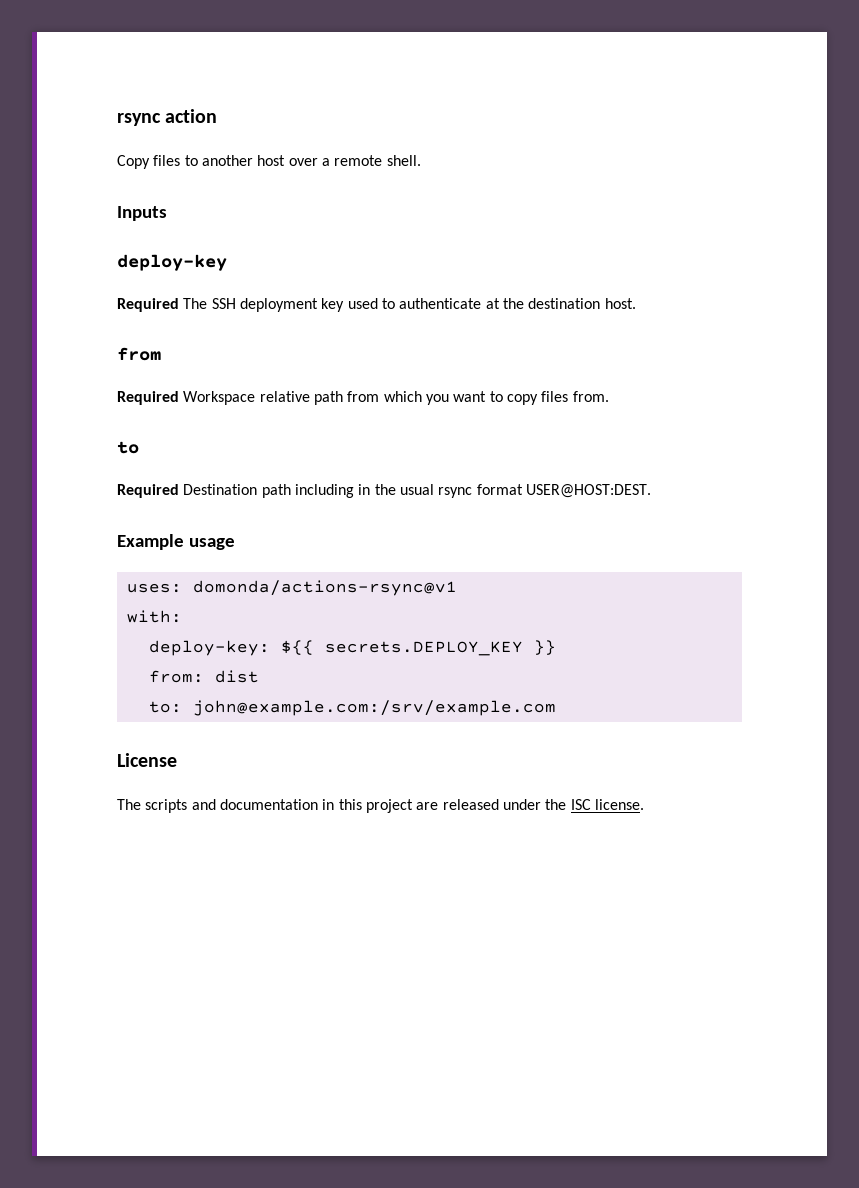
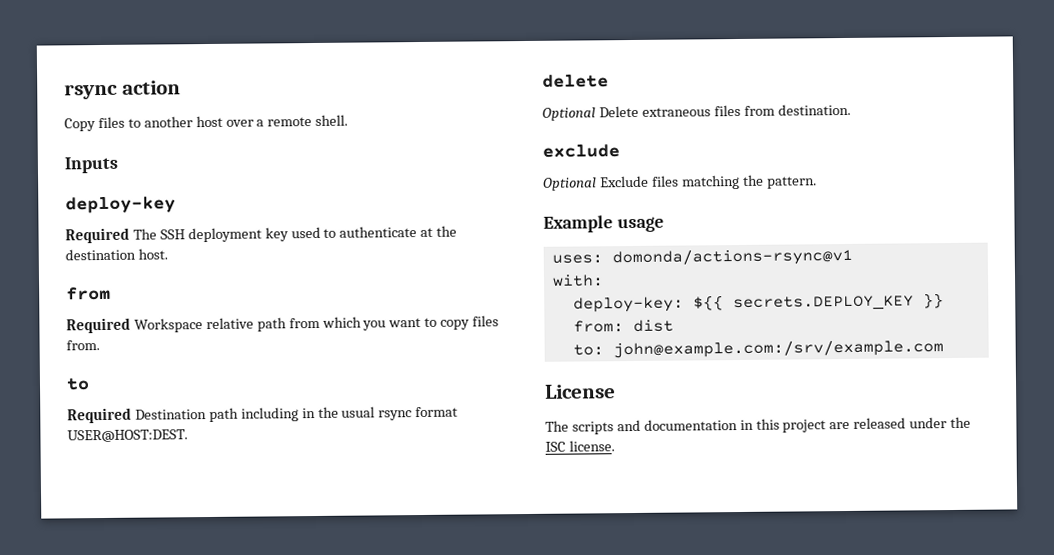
(651, 491) none -> [542,74,609,88] [542,103,851,121] [542,144,620,158] [543,174,817,191] // delete // Optional Delete extraneous files from destination. // exclude // Optional Exclude files matching the pattern.

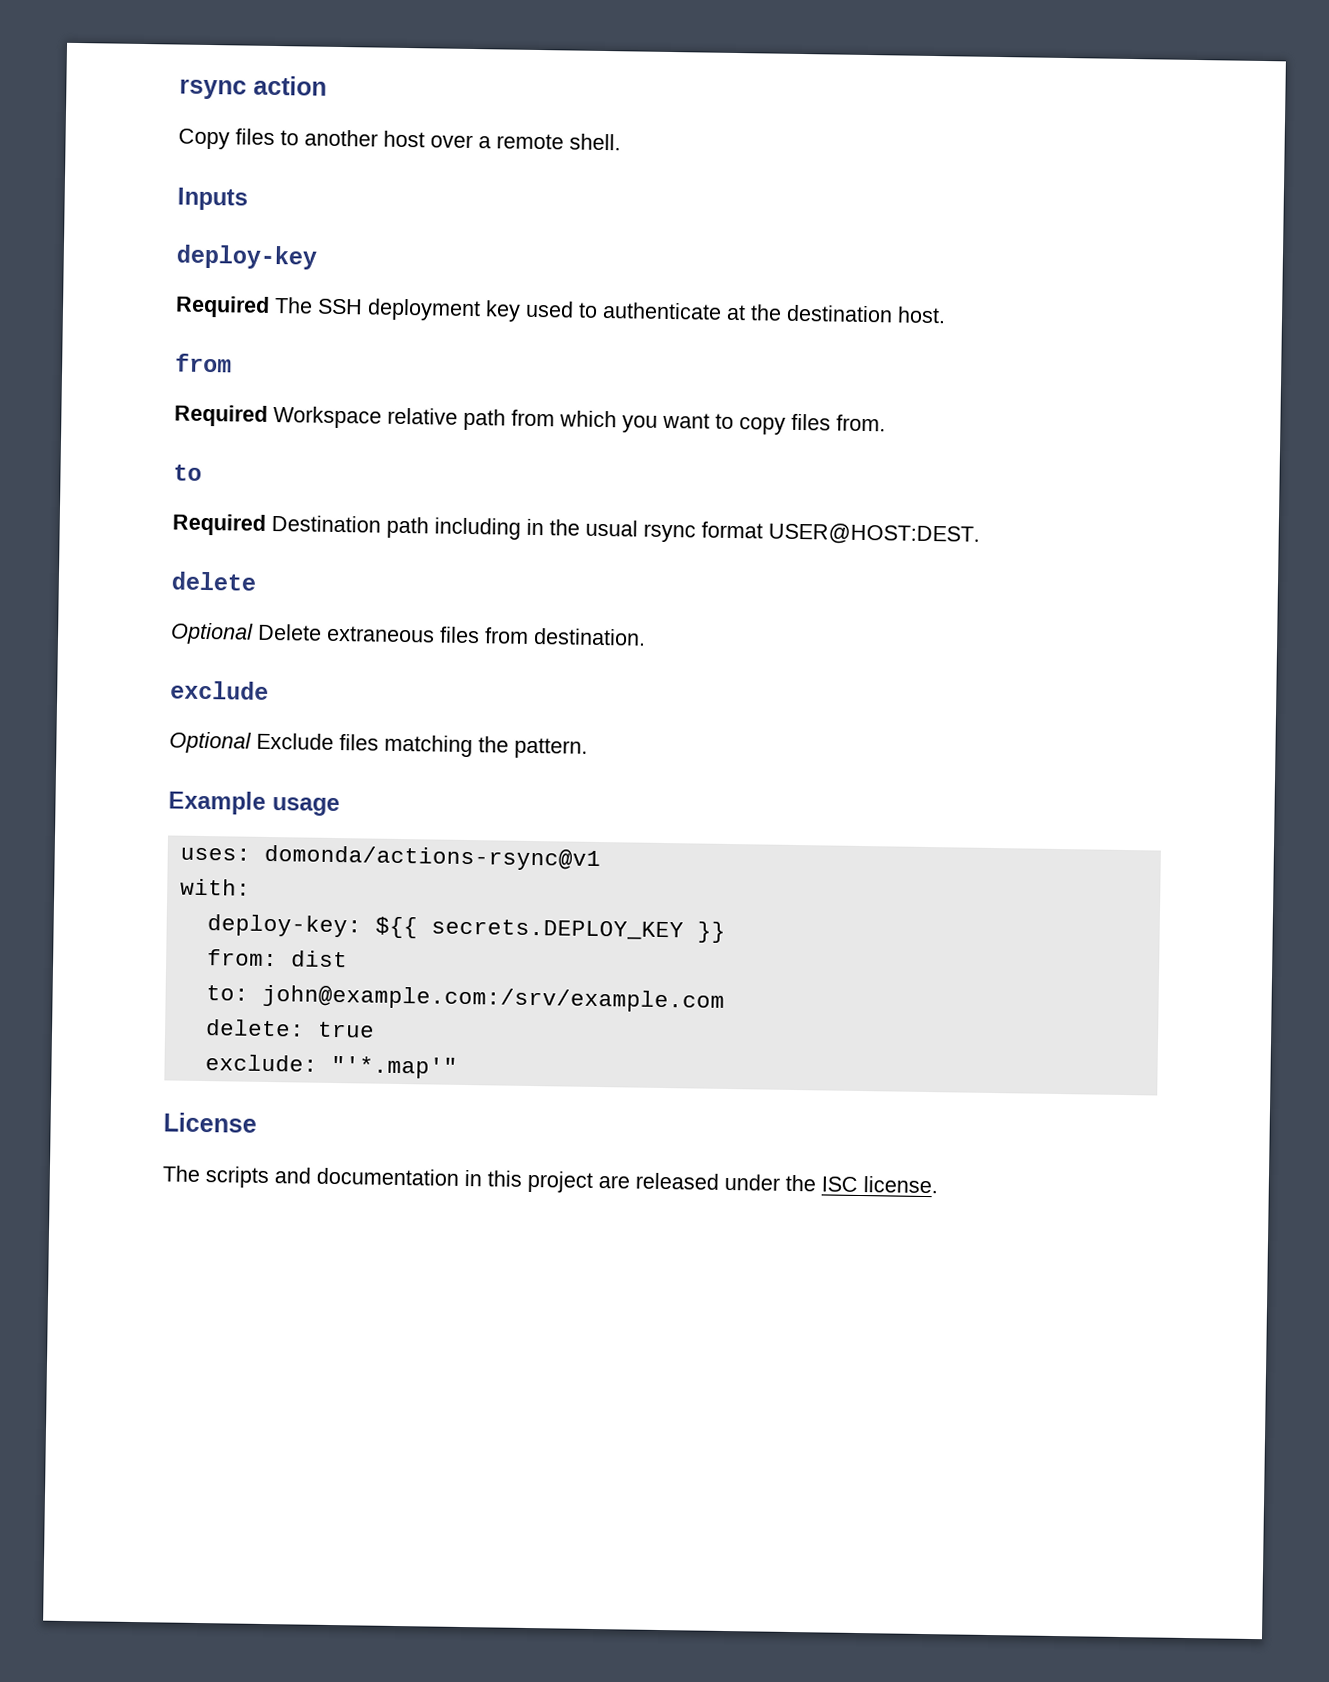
(944, 349) none -> [205,1019,375,1038] [204,1054,458,1079] // delete: true // exclude: "'*.map'"

